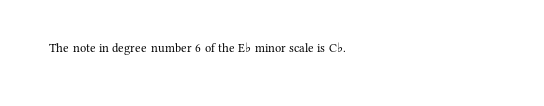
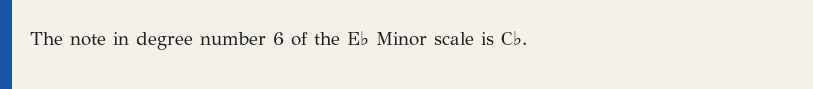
[254,44,286,52] minor -> [376,32,427,46] Minor

